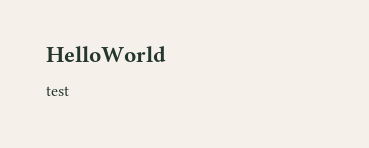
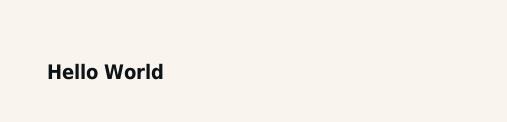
[46,46,166,62] [46,86,69,96] HelloWorld // test -> [47,63,164,80] Hello World

